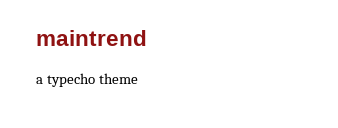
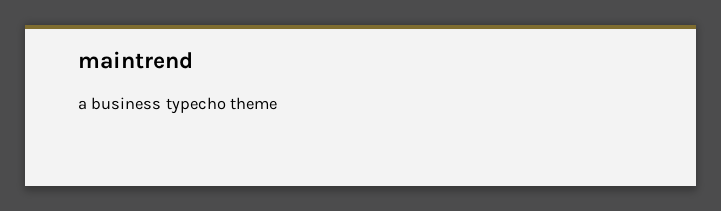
(43, 80) none -> [91,97,162,110] business

